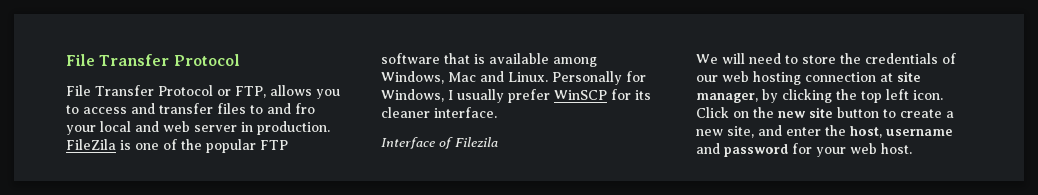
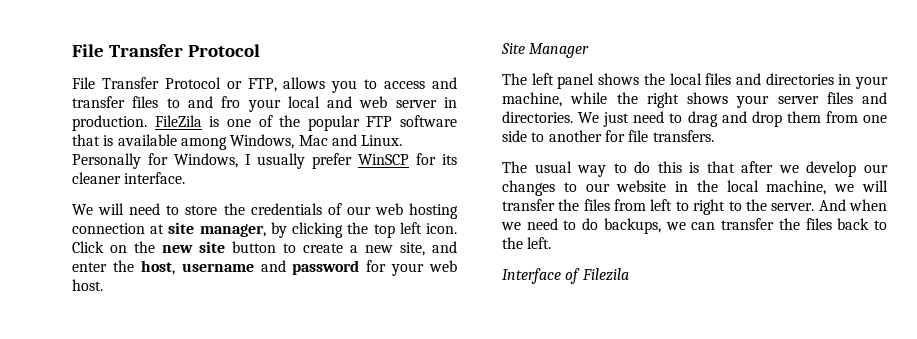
[381,137,498,149] // Interface of Filezila -> (186, 178) none
(912, 148) none -> [501,43,590,58] [502,73,888,89] [502,92,887,108] [502,111,887,127] [502,130,714,142] [502,161,889,177] [502,180,888,196] [502,199,888,215] [501,218,888,234] [502,237,552,249] [502,268,629,284] // Site Manager // The left panel shows the local files and directories in your machine, while the right shows your server files and directories. We just need to drag and drop them from one side to another for file transfers. // The usual way to do this is that after we develop our changes to our website in the local machine, we will transfer the files from left to right to the server. And when we need to do backups, we can transfer the files back to the left. // Interface of Filezila

